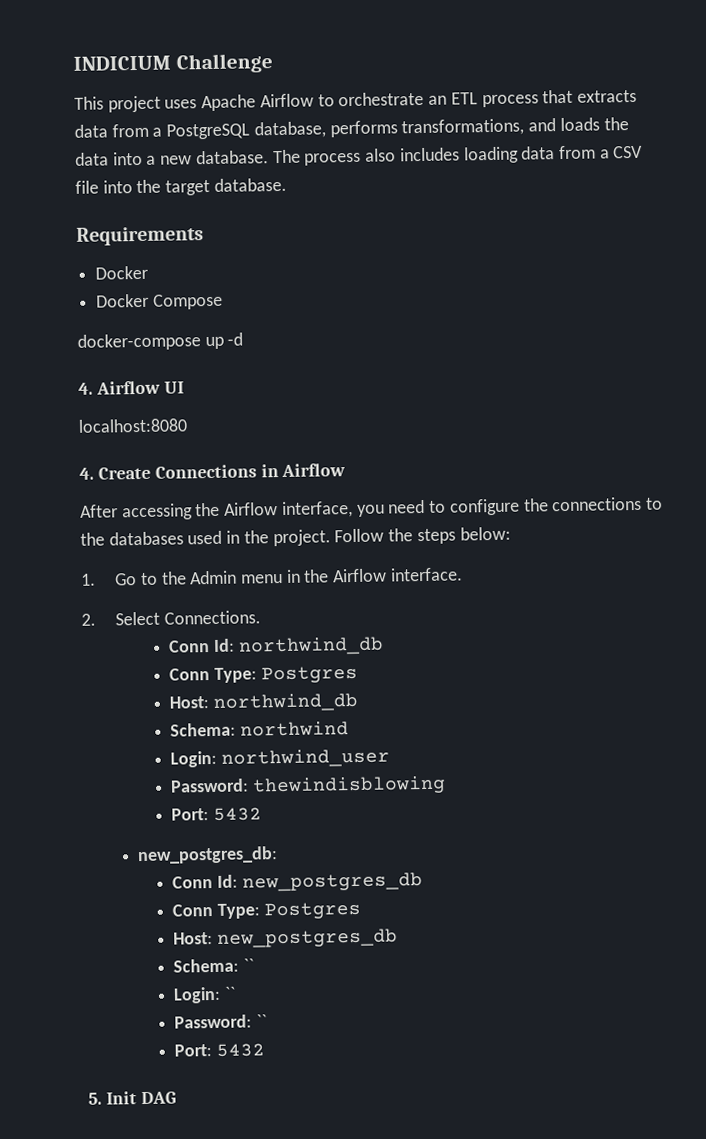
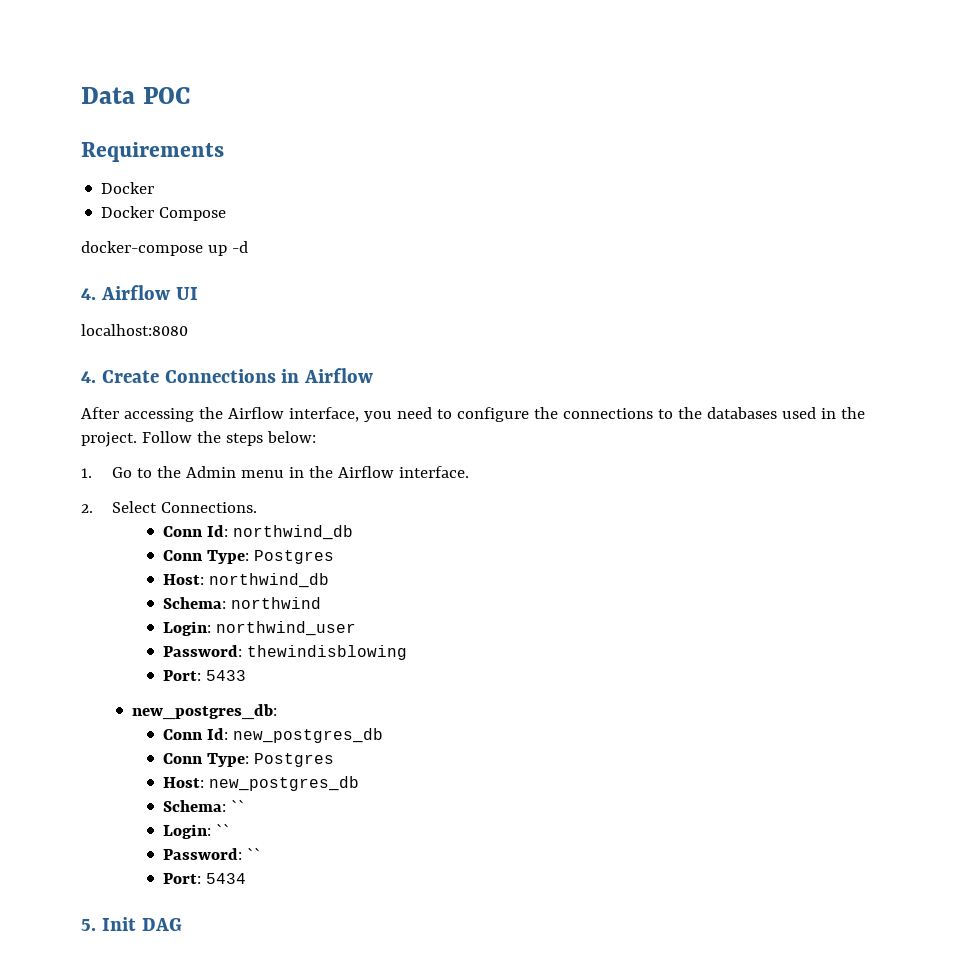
[73,53,273,74] [74,89,637,113] [74,117,629,140] [75,145,644,166] [75,177,287,196] INDICIUM Challenge // This project uses Apache Airflow to orchestrate an ETL process that extracts data from a PostgreSQL database, performs transformations, and loads the data into a new database. The process also includes loading data from a CSV file into the target database. -> [81,87,190,104] Data POC
[213,807,263,821] 5432 -> [206,670,247,681] 5433
[216,1043,266,1057] 5432 -> [206,873,247,884] 5434

